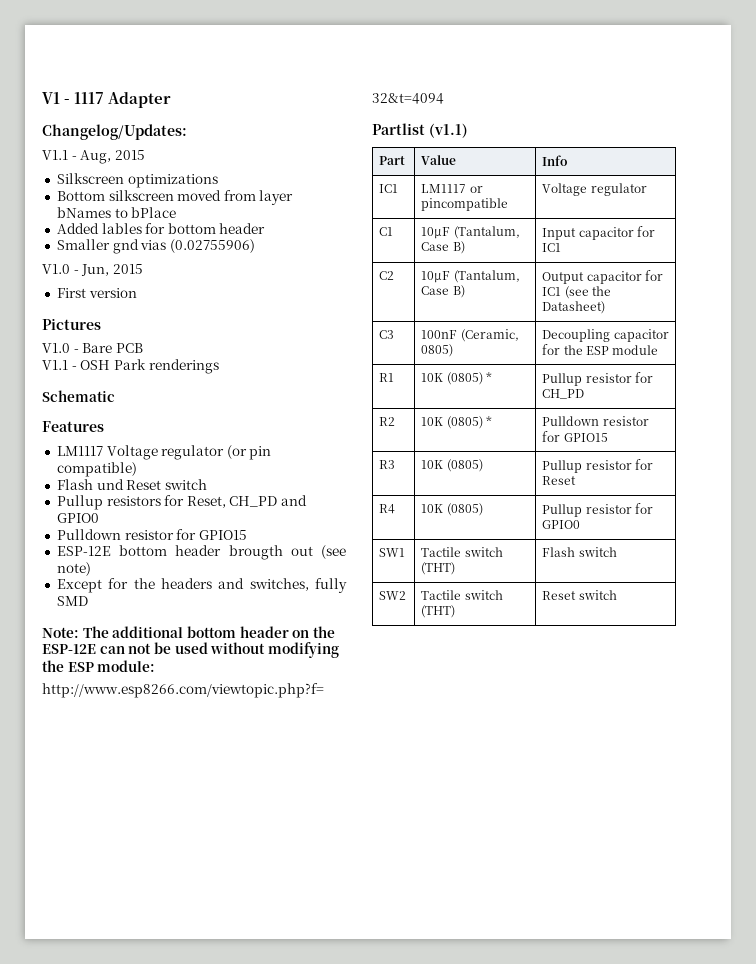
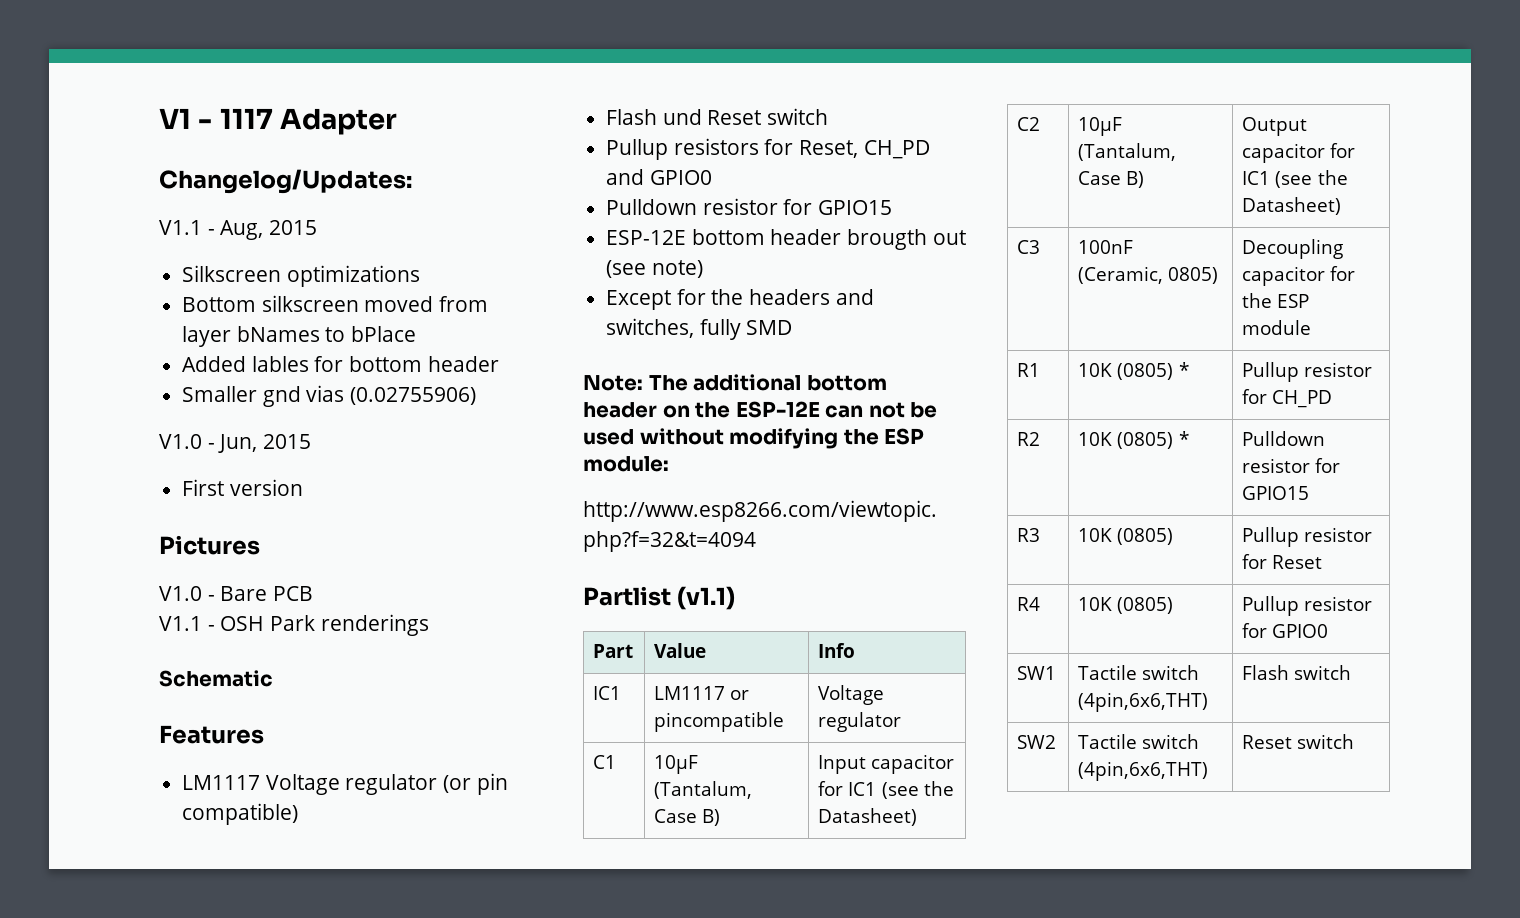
(562, 247) none -> [881,781,954,799] [818,808,918,826] (see the Datasheet)
[421,562,456,575] (THT) -> [1078,692,1209,712] (4pin,6x6,THT)
[421,605,456,618] (THT) -> [1078,761,1209,781] (4pin,6x6,THT)

